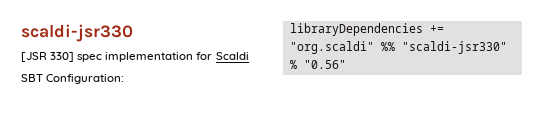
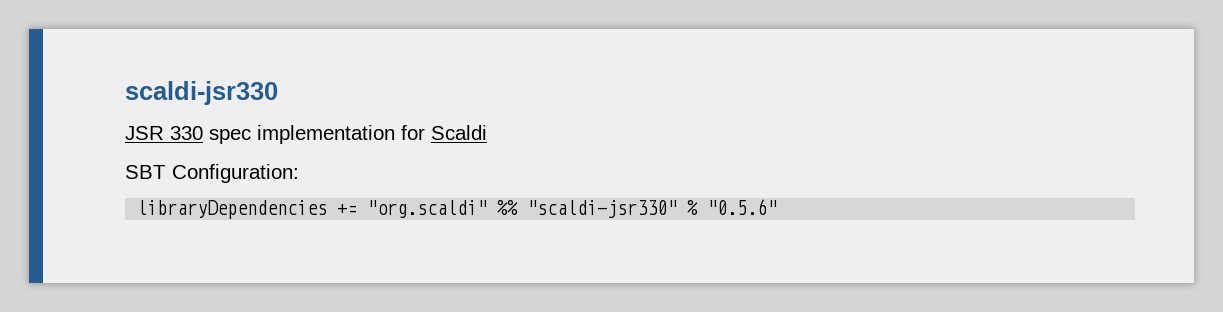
[21,52,75,62] [JSR 330] -> [125,126,203,140] JSR 330
[303,60,346,69] "0.56" -> [707,199,778,215] "0.5.6"

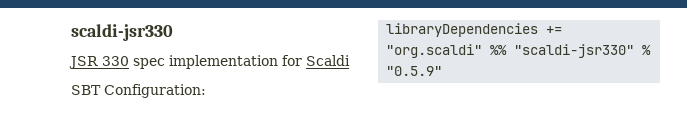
[707,199,778,215] "0.5.6" -> [386,66,443,76] "0.5.9"

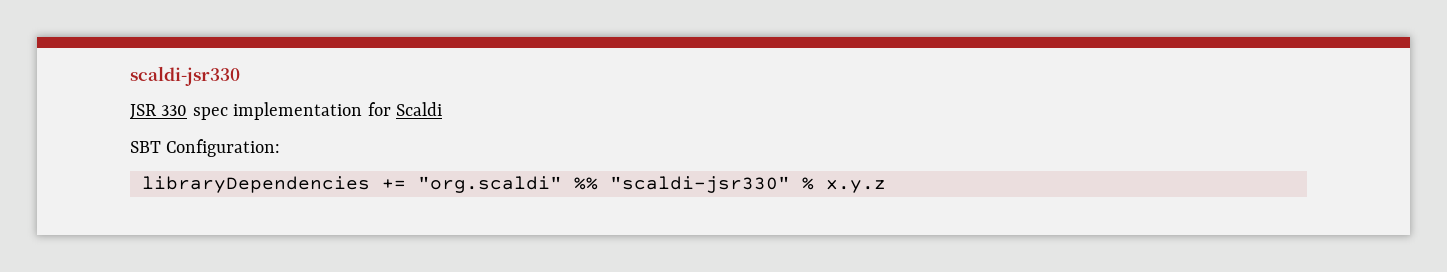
[386,66,443,76] "0.5.9" -> [826,179,886,193] x.y.z

